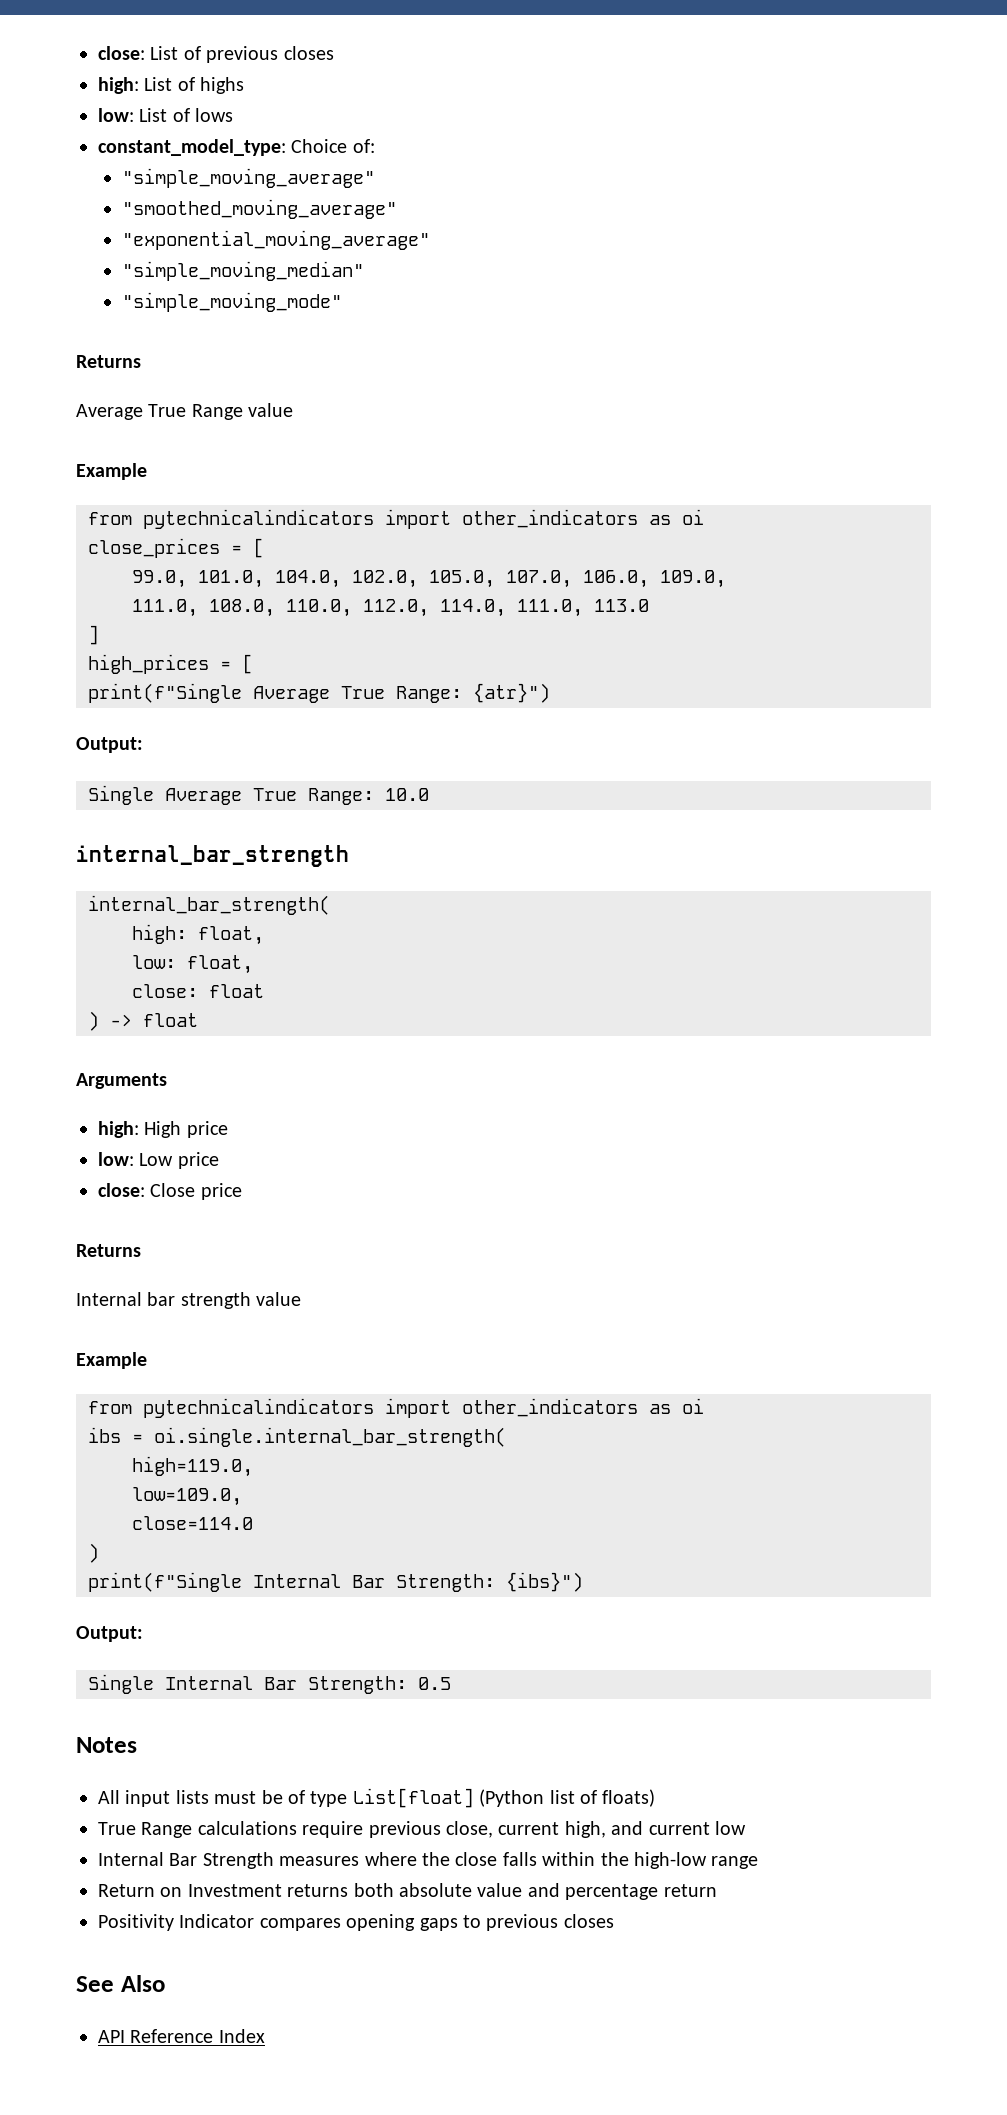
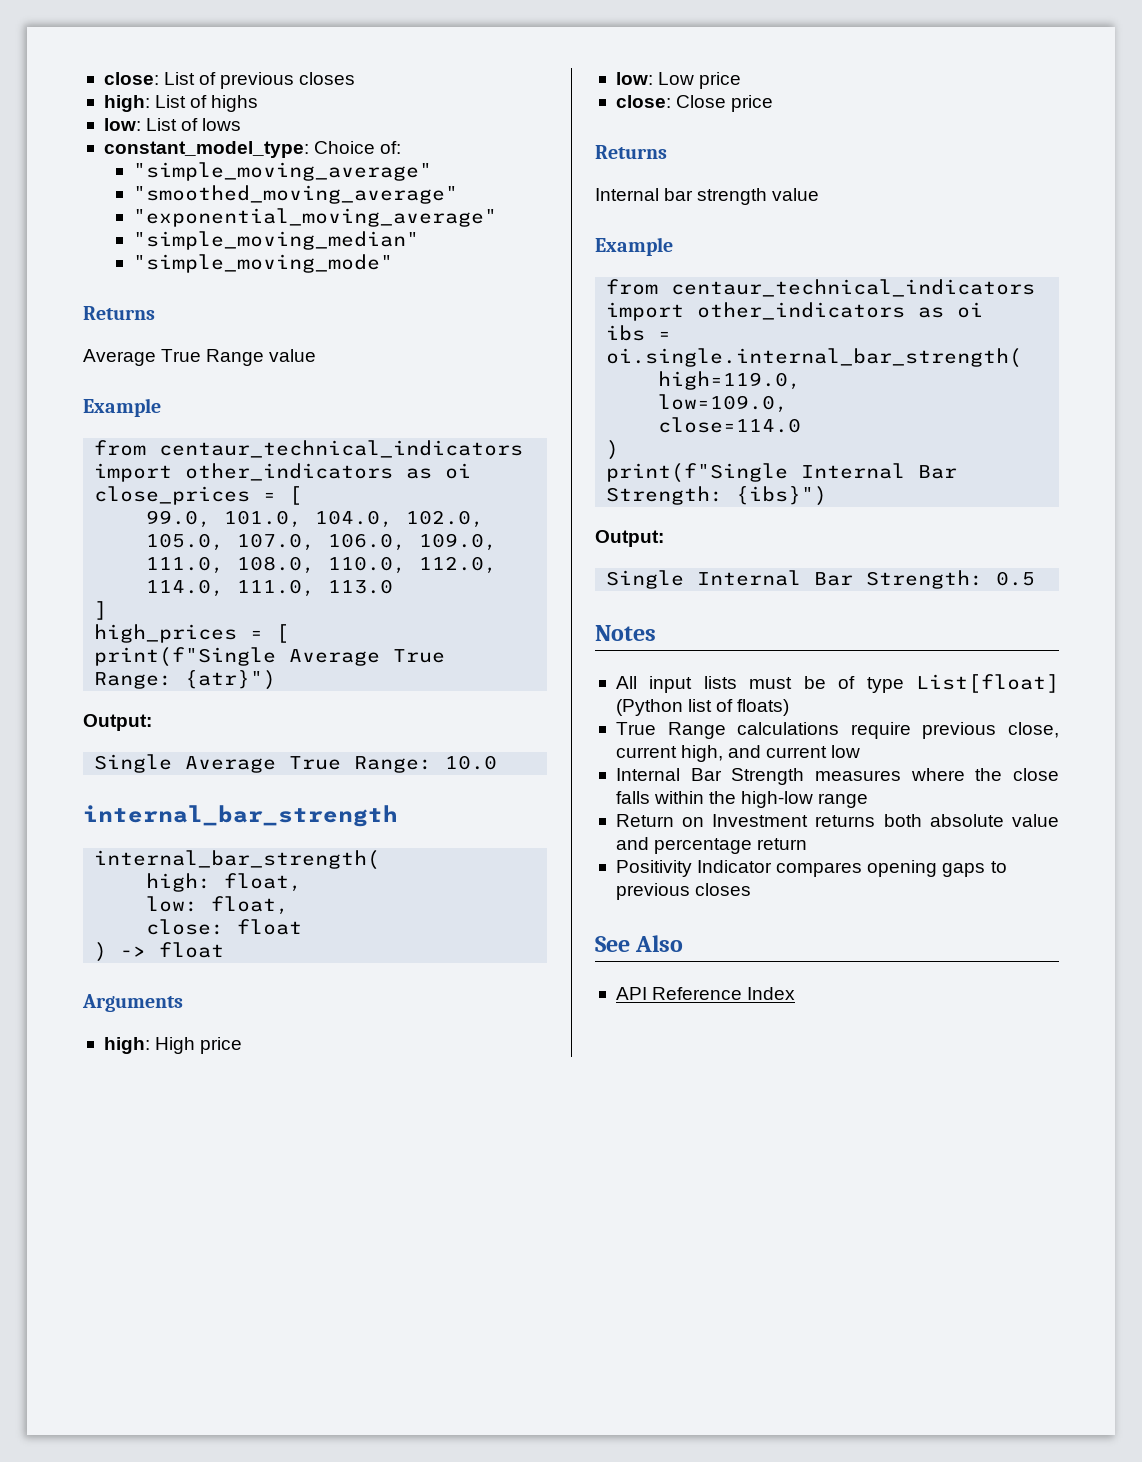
[143,509,374,529] pytechnicalindicators -> [159,440,524,458] centaur_technical_indicators
[143,1398,374,1418] pytechnicalindicators -> [671,279,1036,297] centaur_technical_indicators

